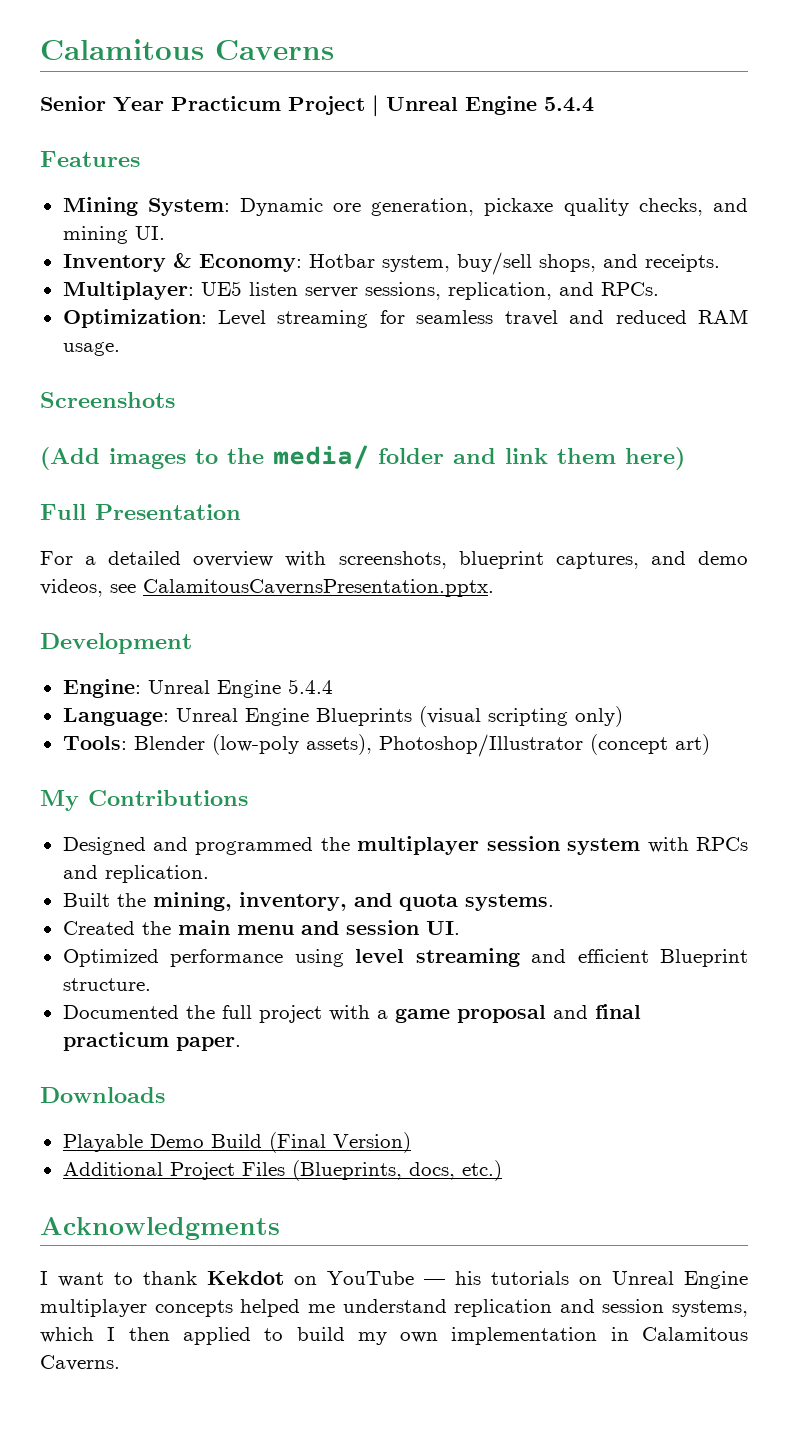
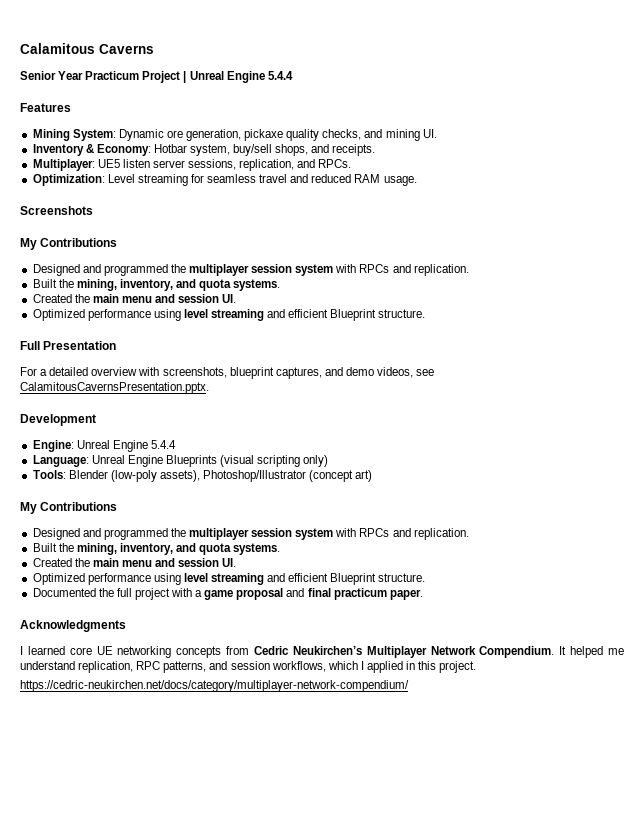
[40,445,685,470] (Add images to the media/ folder and link them here) -> [20,238,118,250] [32,264,469,276] [32,279,281,291] [32,294,237,303] [32,309,426,321] My Contributions // Designed and programmed the multiplayer session system with RPCs and replication. // Built the mining, inventory, and quota systems. // Created the main menu and session UI. // Optimized performance using level streaming and efficient Blueprint structure.
[40,1087,165,1103] [62,1132,411,1153] [62,1160,502,1181] [40,1217,280,1240] [40,1271,748,1289] [40,1299,748,1317] Downloads // Playable Demo Build (Final Version) // Additional Project Files (Blueprints, docs, etc.) // Acknowledgments // I want to thank Kekdot on YouTube — his tutorials on Unreal Engine multiplayer concepts helped me understand replication and session systems, -> [20,620,126,632] [20,646,624,658] [20,661,326,673] Acknowledgments // I learned core UE networking concepts from Cedric Neukirchen’s Multiplayer Network Compendium. It helped me understand replication, RPC patterns, and session workflows,
[128,1327,748,1345] [40,1355,120,1371] then applied to build my own implementation in Calamitous Caverns. -> [366,661,477,673] [20,680,409,692] applied in this project. // https://cedric-neukirchen.net/docs/category/multiplayer-network-compendium/

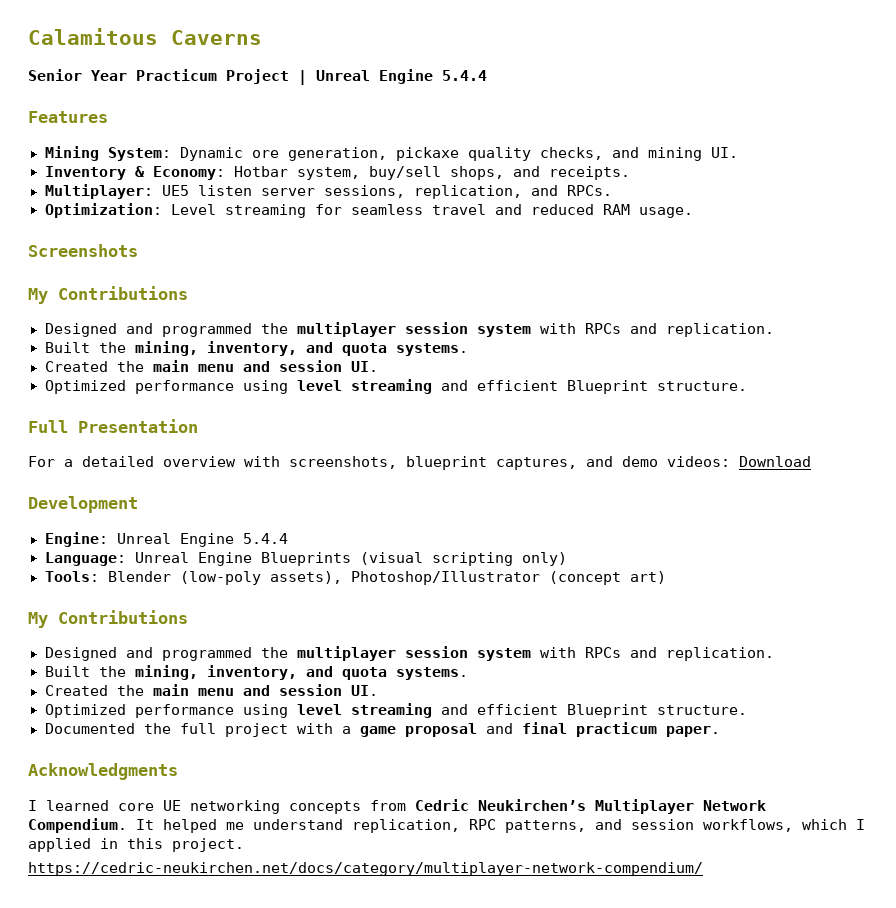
[377,367,435,378] [20,382,209,394] videos, see CalamitousCavernsPresentation.pptx. -> [667,456,811,467] videos: Download

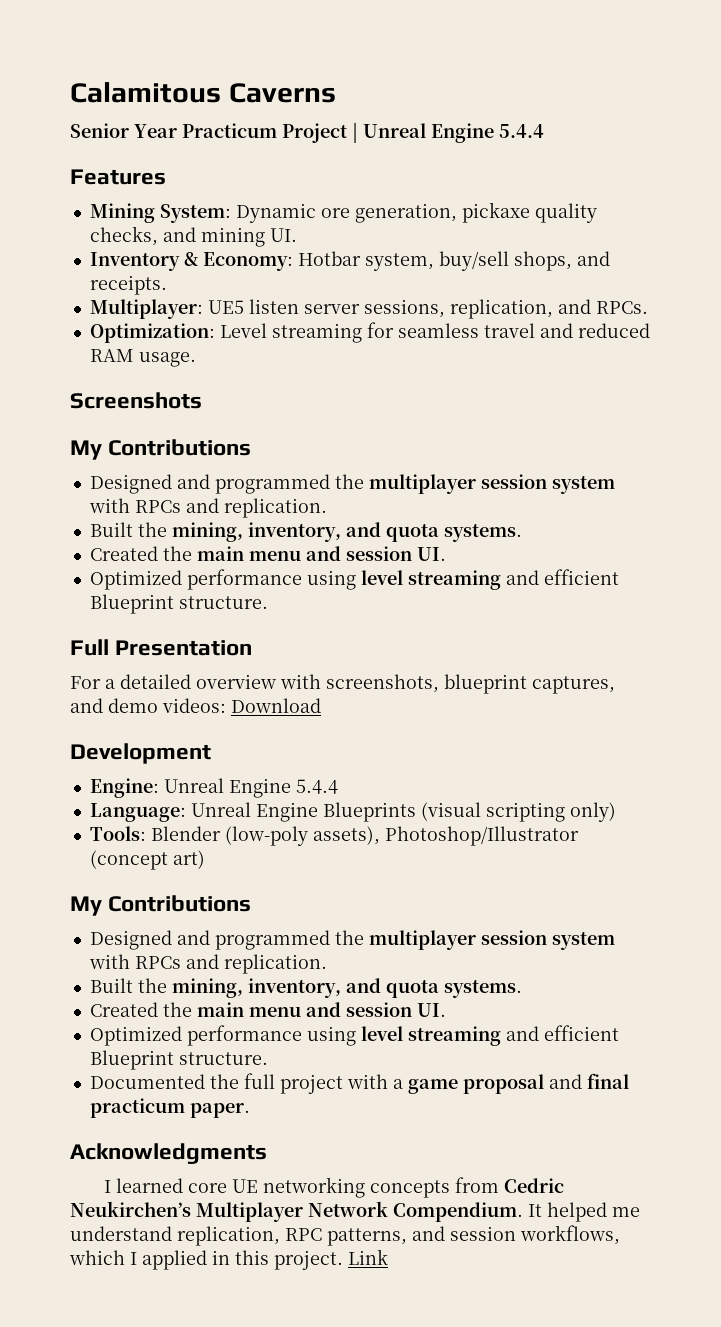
[28,862,703,876] // https://cedric-neukirchen.net/docs/category/multiplayer-network-compendium/ -> [348,1249,388,1265] Link

